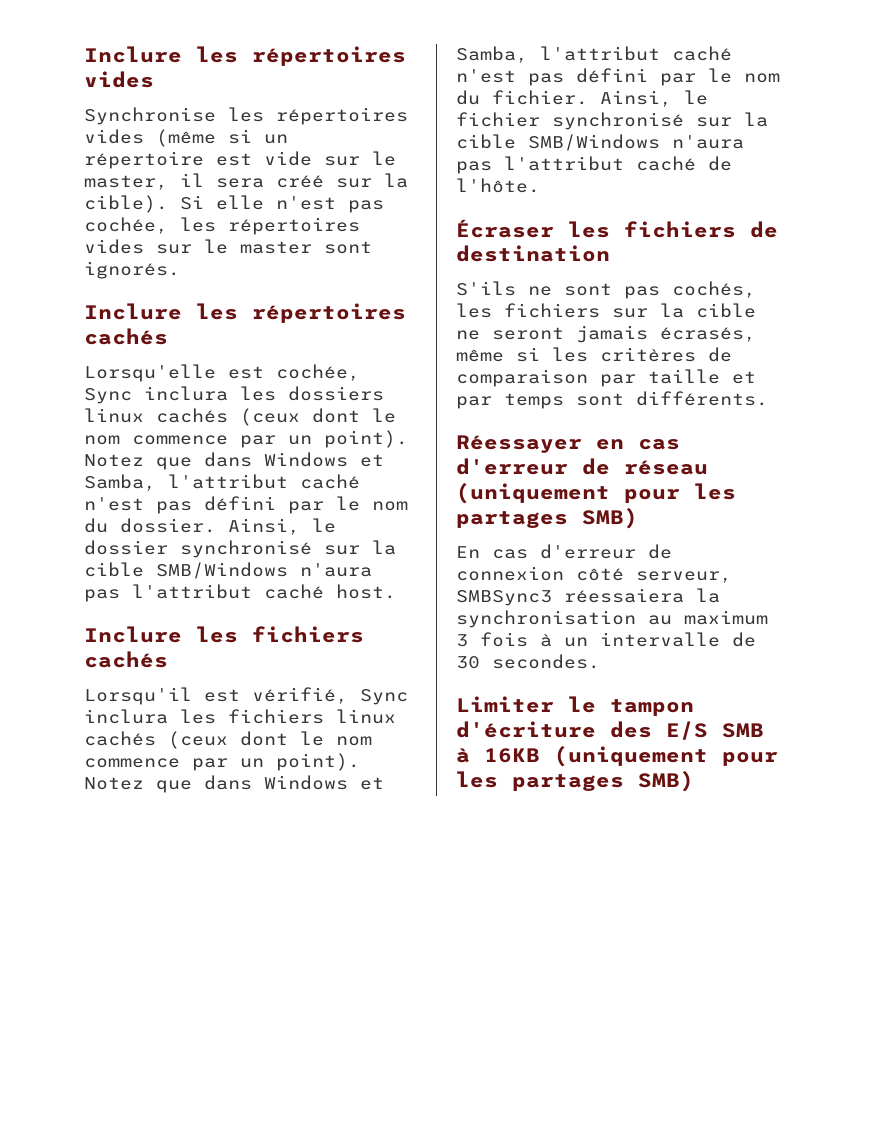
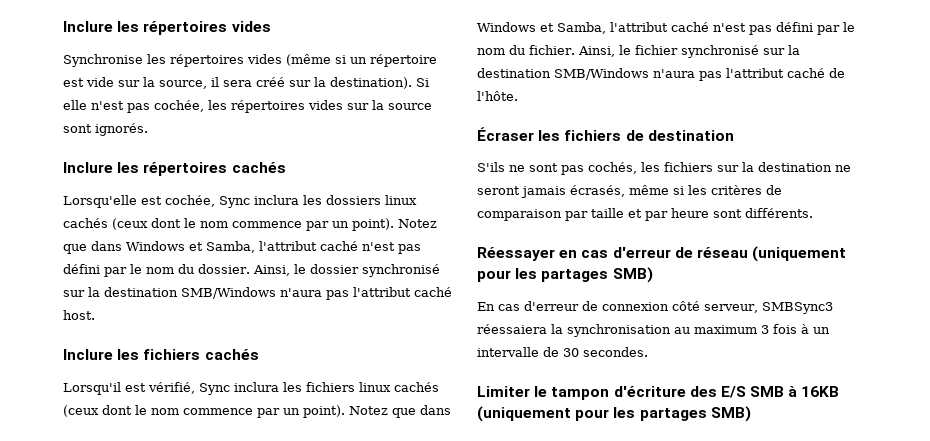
[372,151,396,166] [84,175,168,190] le master, -> [143,77,207,89] la source,
[84,195,168,213] cible). -> [330,77,412,89] destination).
[204,239,312,254] le master -> [372,100,432,110] la source
[84,562,144,577] cible -> [104,287,178,297] destination
[456,134,516,149] cible -> [477,68,551,78] destination
[696,303,756,318] cible -> [758,162,832,172] destination
[504,393,564,409] temps -> [671,208,709,218] heure

